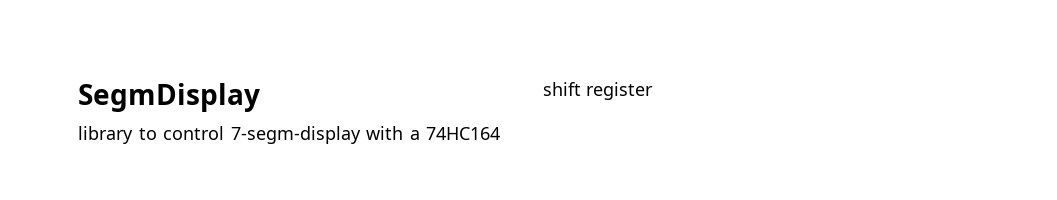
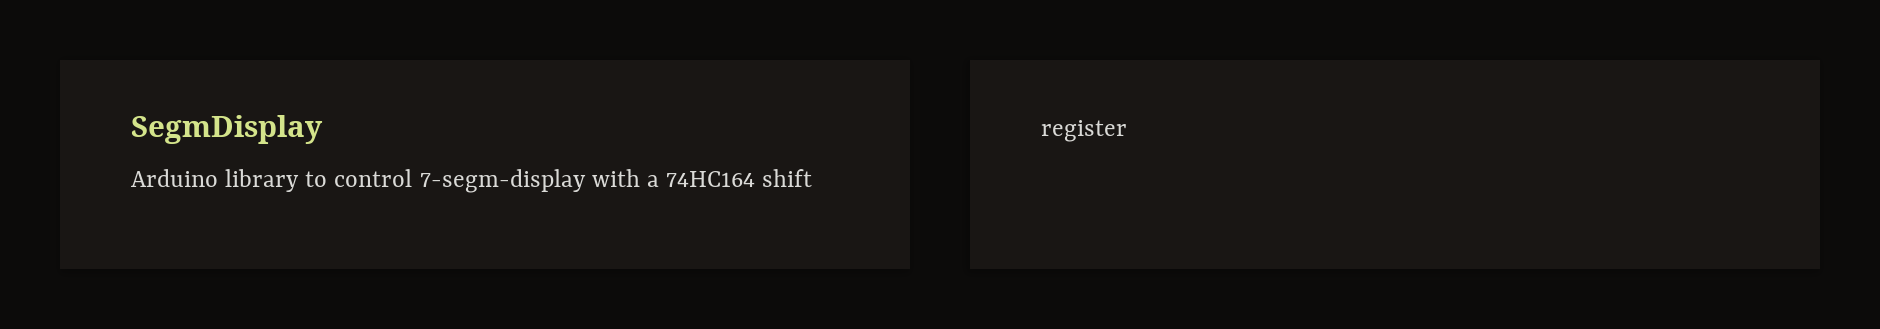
(260, 97) none -> [131,169,218,187] Arduino

